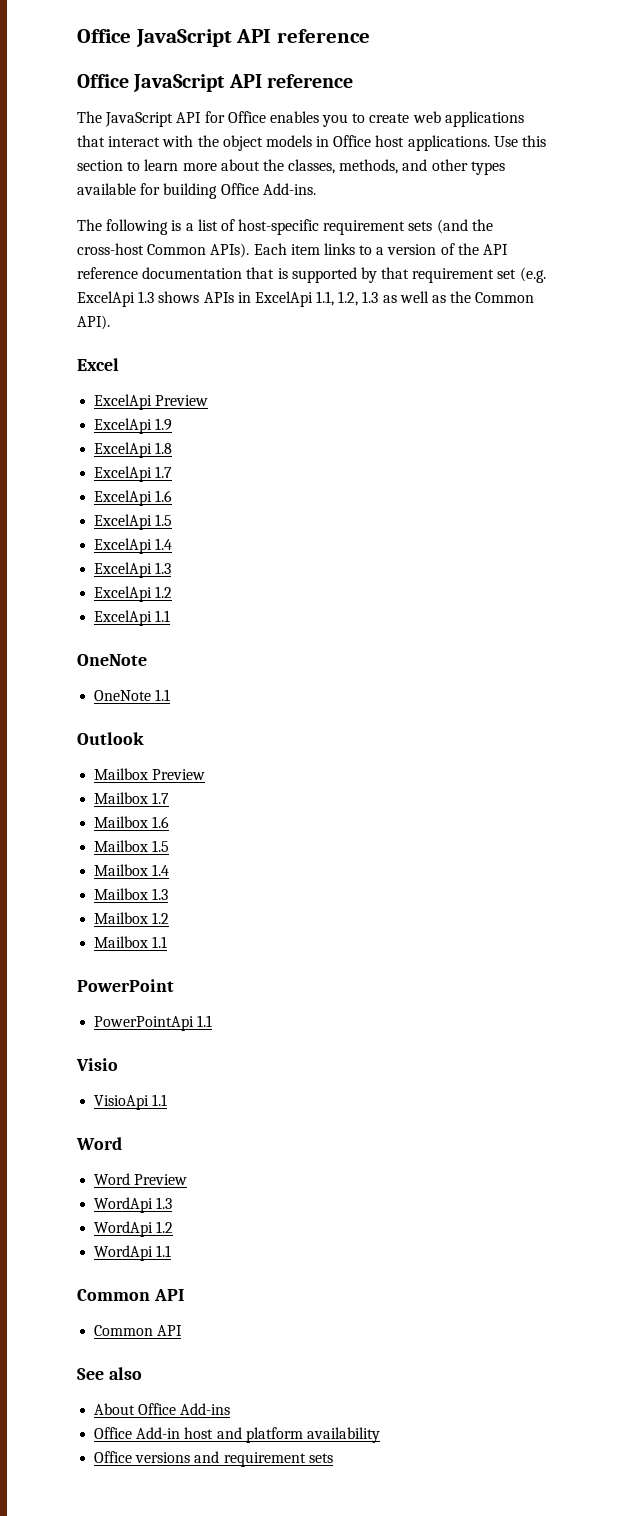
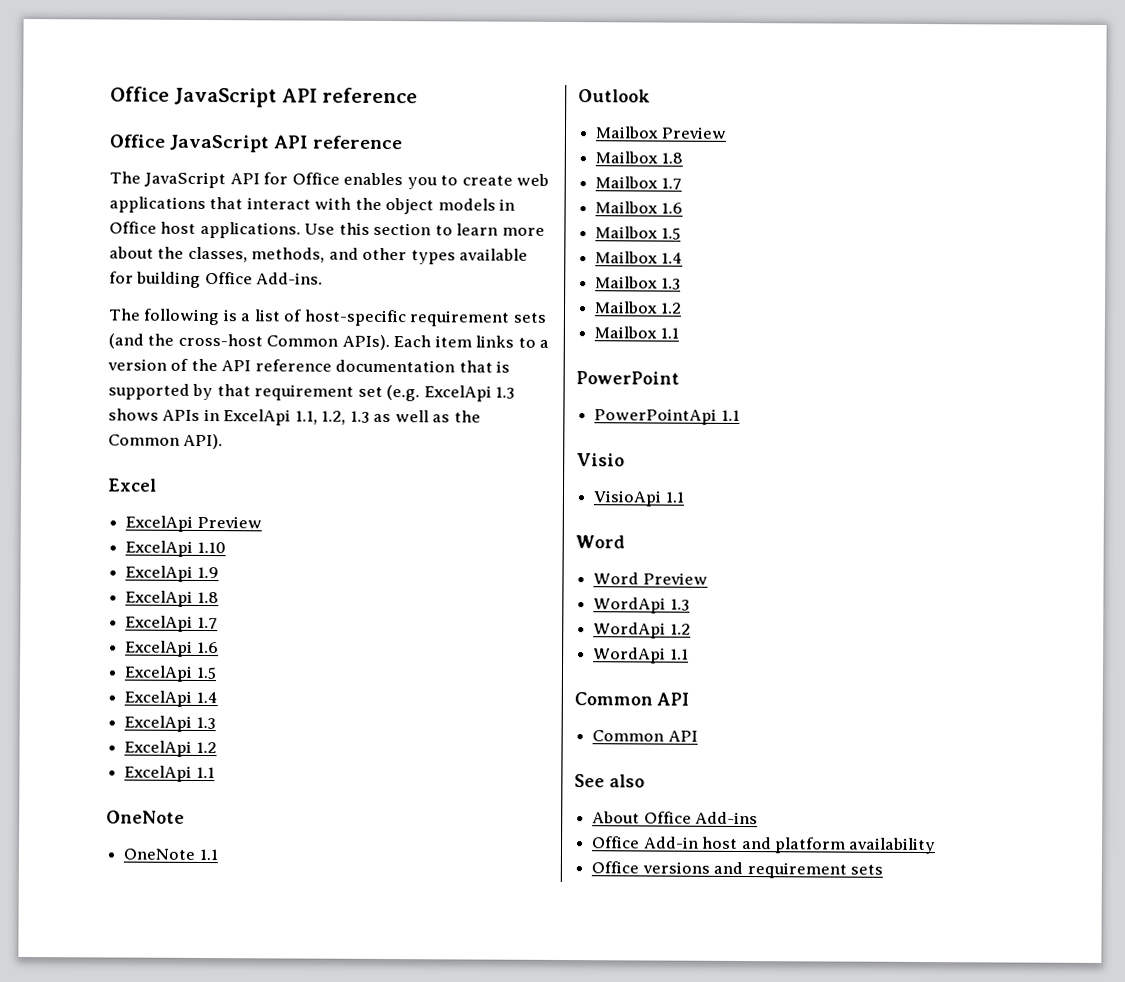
(209, 400) none -> [125,540,226,557] // ExcelApi 1.10
(206, 774) none -> [595,151,683,164] // Mailbox 1.8

